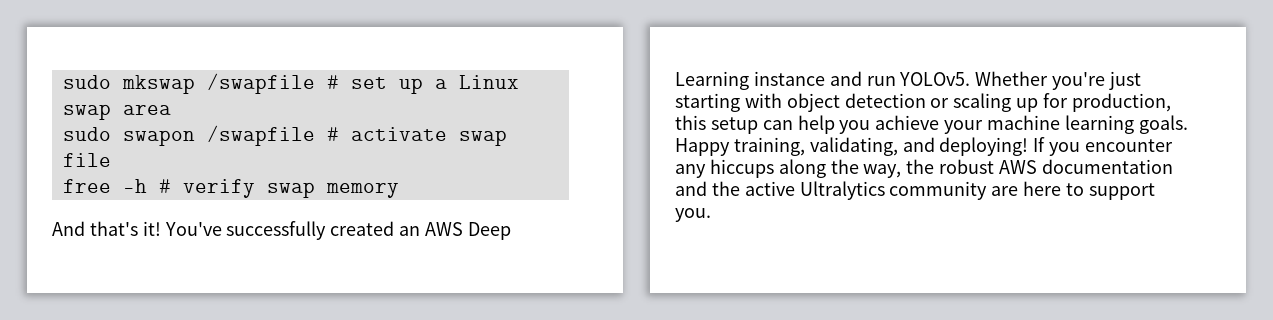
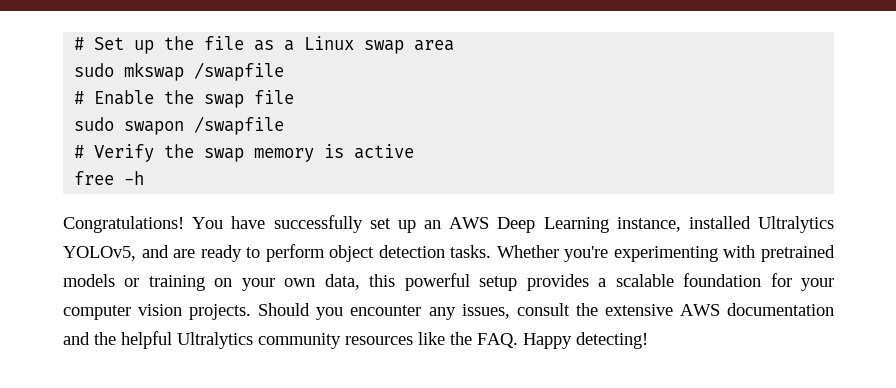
[62,73,423,94] sudo mkswap /swapfile # set up -> [74,36,275,54] # Set up the file as
[122,125,447,146] swapon /swapfile # activate -> [124,62,285,81] [74,90,195,105] mkswap /swapfile // # Enable the
[62,179,399,198] [52,221,511,240] [675,71,1142,90] [675,93,1171,112] [675,115,1188,134] [675,137,1174,156] [675,159,995,178] free -h # verify swap memory // And that's it! You've successfully created an AWS Deep Learning instance and run YOLOv5. Whether you're just starting with object detection or scaling up for production, this setup can help you achieve your machine learning goals. Happy training, validating, and deploying! If you encounter any hiccups along the way, the robust -> [74,116,285,135] [74,144,415,162] [74,171,145,185] [63,215,834,233] [63,244,836,262] [63,273,834,291] [63,303,673,320] sudo swapon /swapfile // # Verify the swap memory is active // free -h // Congratulations! You have successfully set up an AWS Deep Learning instance, installed Ultralytics YOLOv5, and are ready to perform object detection tasks. Whether you're experimenting with pretrained models or training on your own data, this powerful setup provides a scalable foundation for your computer vision projects. Should you encounter any issues, consult the extensive
[744,181,795,196] active -> [121,331,172,349] helpful
[991,181,1155,200] [675,208,711,222] are here to support you. -> [345,332,648,349] resources like the FAQ. Happy detecting!

